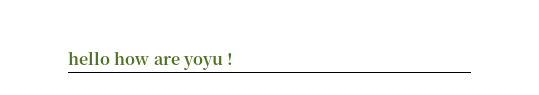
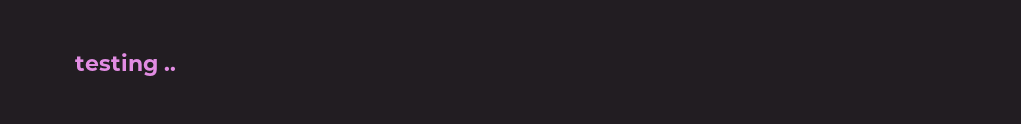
[68,51,234,70] hello how are yoyu ! -> [75,53,176,76] testing ..

